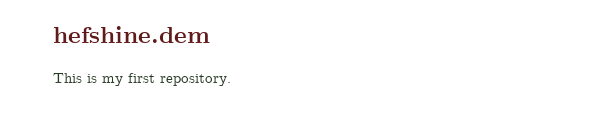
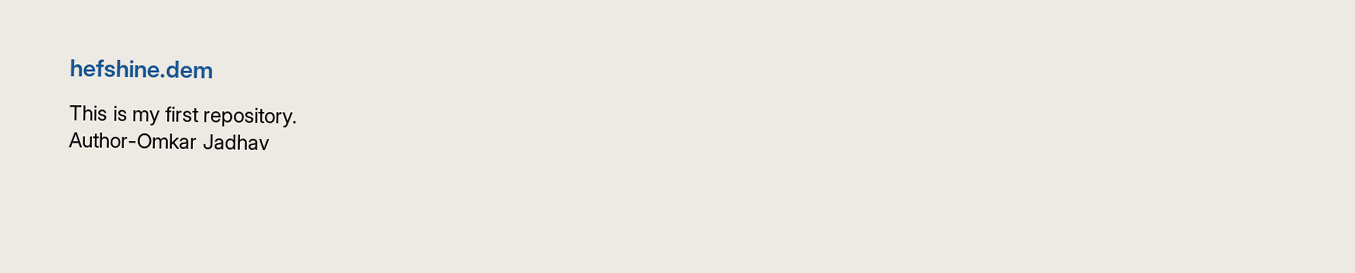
(231, 80) none -> [68,132,270,151] // Author-Omkar Jadhav

